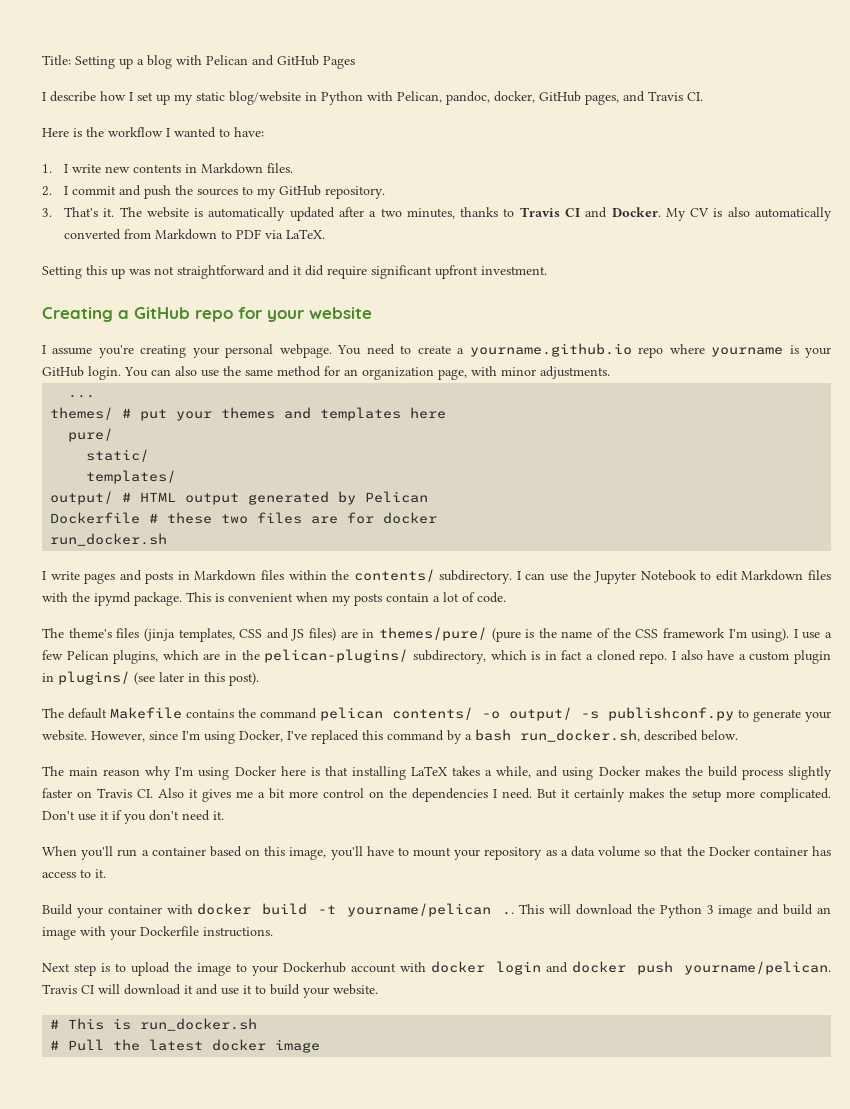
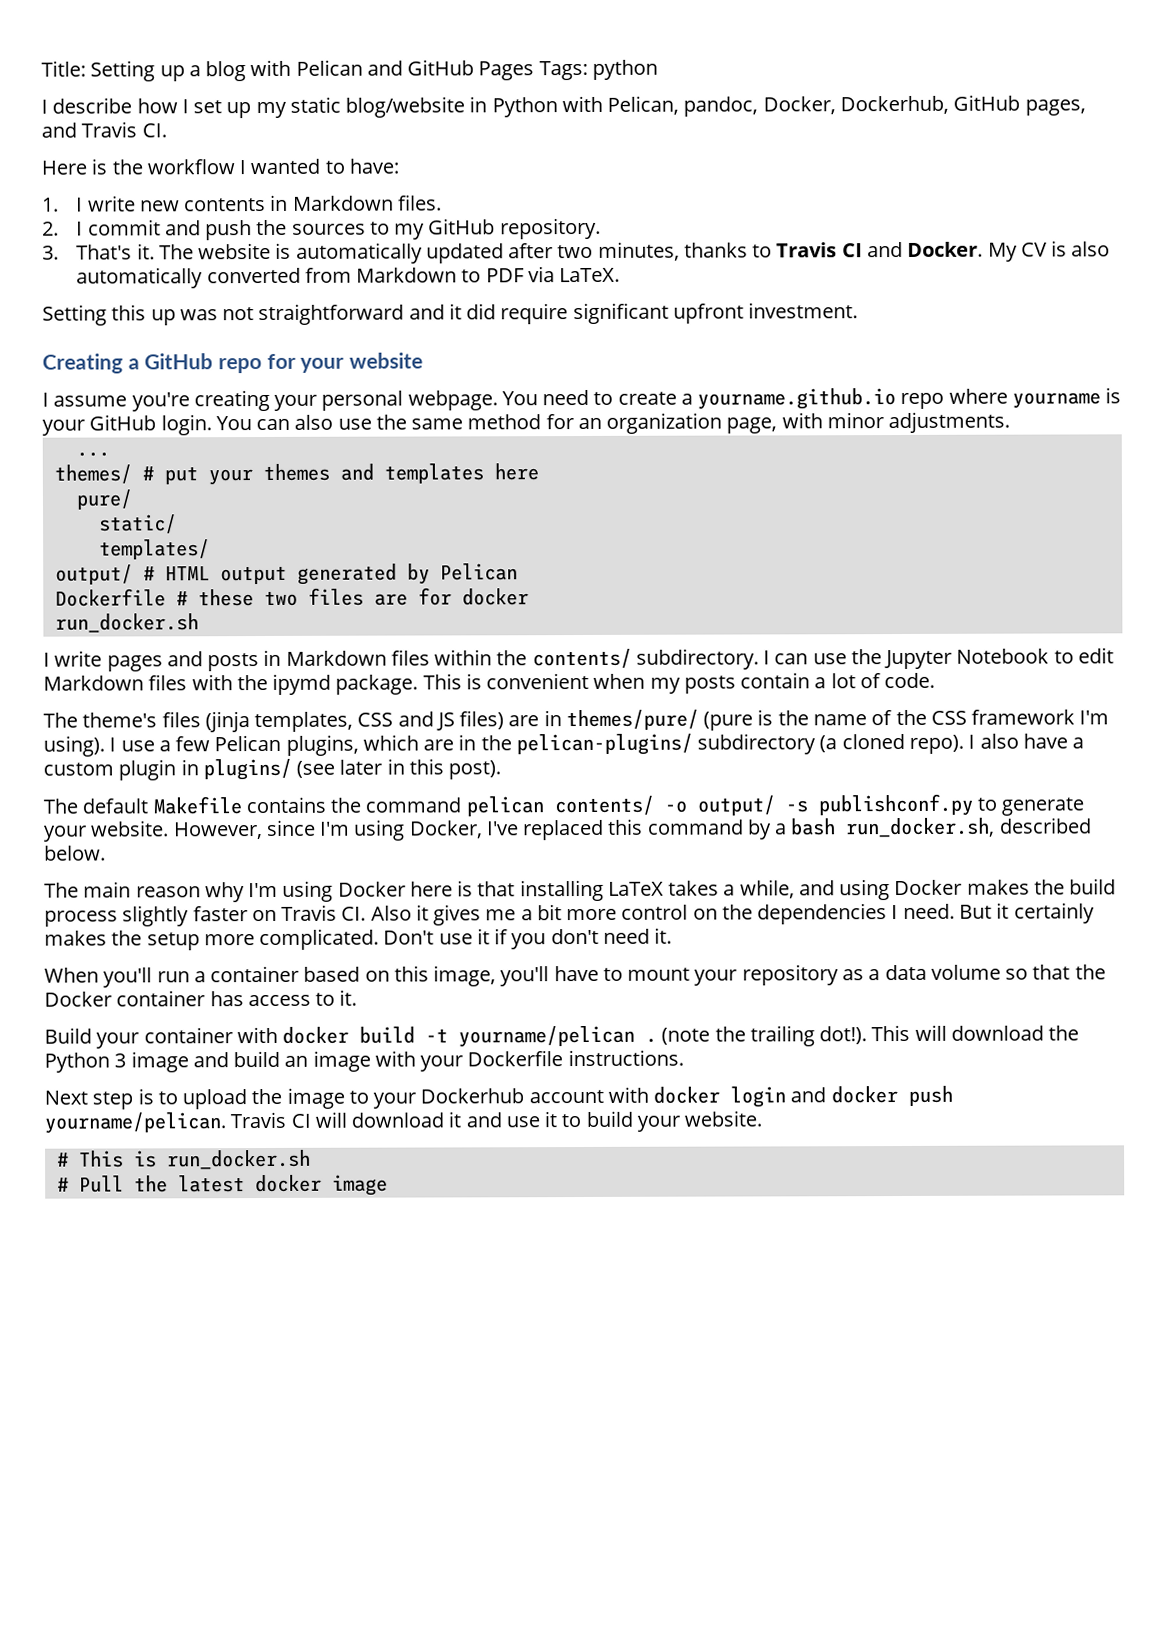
(355, 62) none -> [538,59,658,81] Tags: python
[494,91,535,103] docker, -> [762,95,949,115] Docker, Dockerhub,
[369,211,377,217] a -> (554, 251) none
[412,650,668,664] subdirectory, which is in fact a cloned repo. -> [697,733,964,755] subdirectory (a cloned repo).
[502,912,515,915] .. -> [645,1025,868,1047] . (note the trailing dot!).

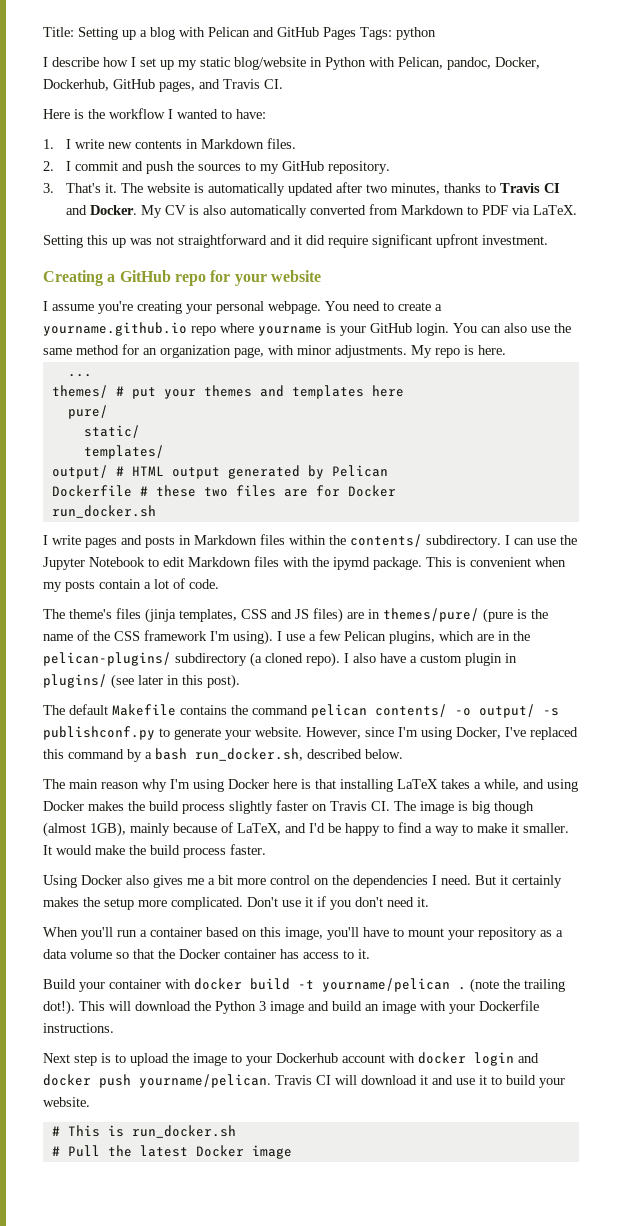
(1011, 422) none -> [411,345,506,358] My repo is here.
[461,588,529,606] docker -> [347,485,396,497] Docker
[370,904,429,921] Also it -> [394,801,534,814] [43,822,569,837] [43,844,266,858] [43,875,149,888] The image is big though (almost 1GB), mainly because of LaTeX, and I'd be happy to find a way to make it smaller. It would make the build process faster. // Using Docker also
[254,1174,322,1193] docker -> [195,1145,244,1157] Docker

